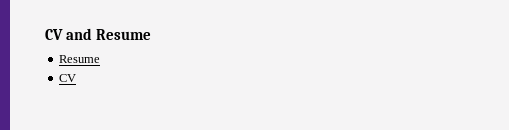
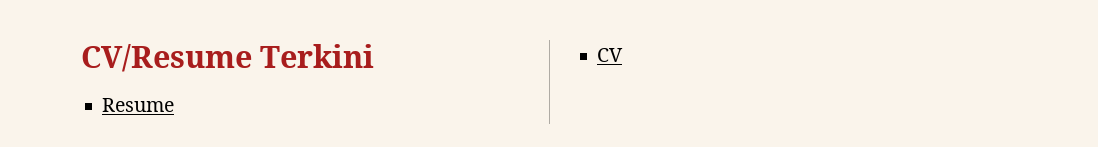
[45,28,151,40] CV and Resume -> [81,44,375,72] CV/Resume Terkini

